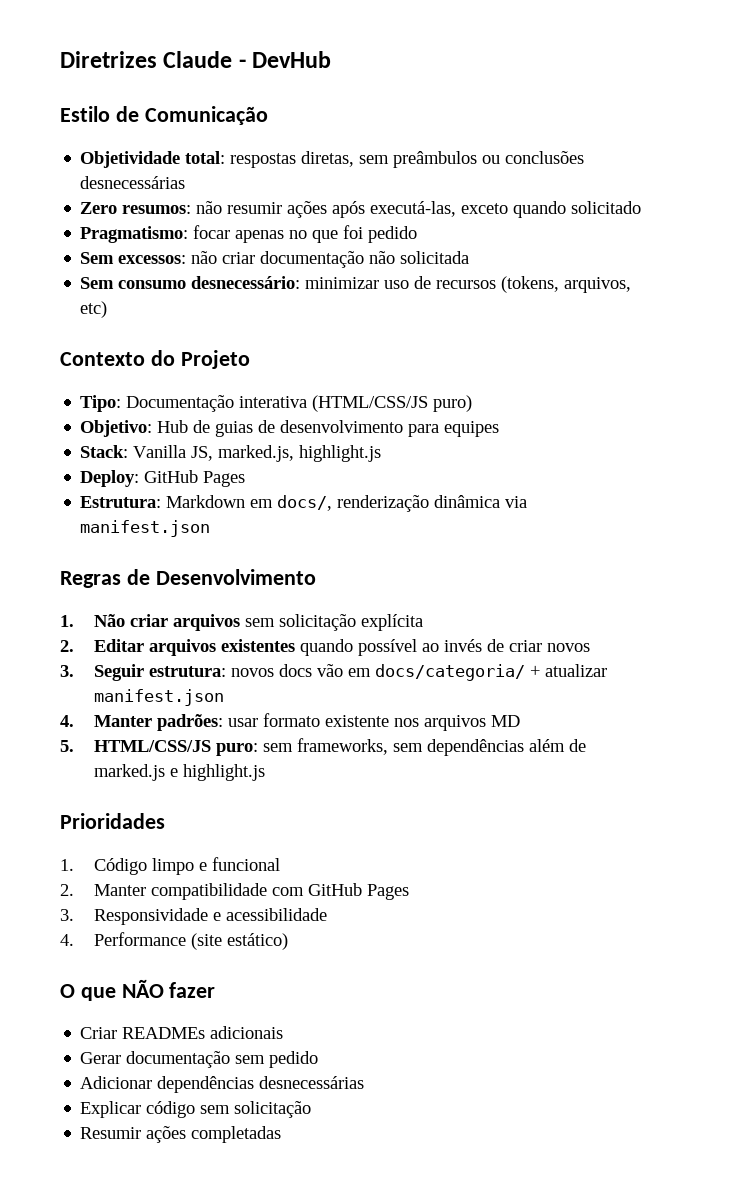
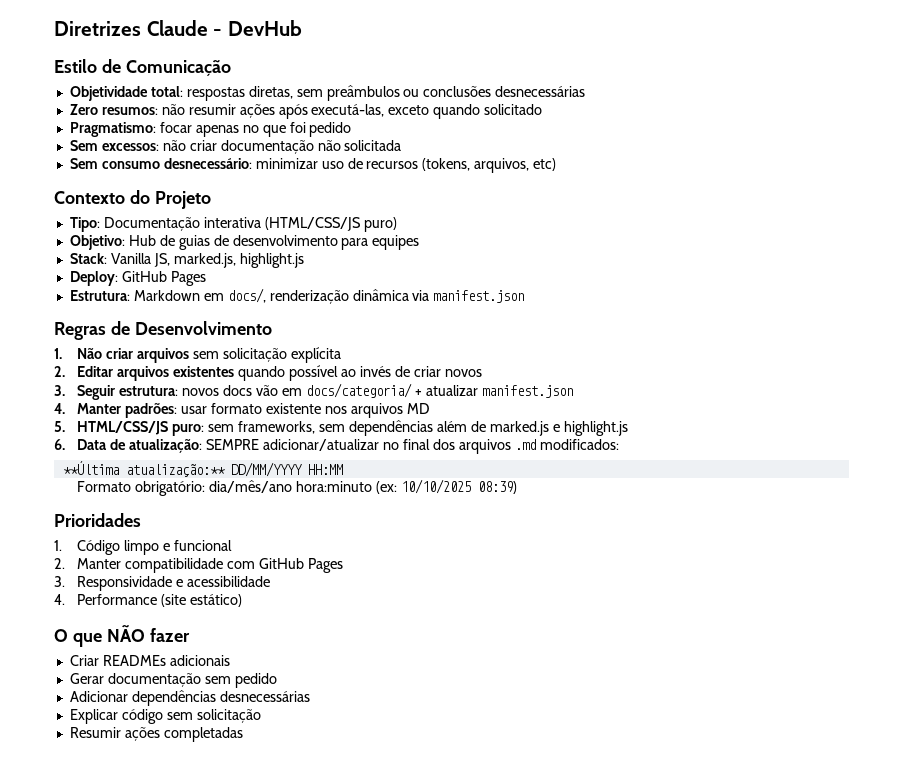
(266, 772) none -> [54,439,619,454] [62,461,343,477] [77,479,517,496] // 6. Data de atualização: SEMPRE adicionar/atualizar no final dos arquivos .md modificados: // **Última atualização:** DD/MM/YYYY HH:MM // Formato obrigatório: dia/mês/ano hora:minuto (ex: 10/10/2025 08:39)

